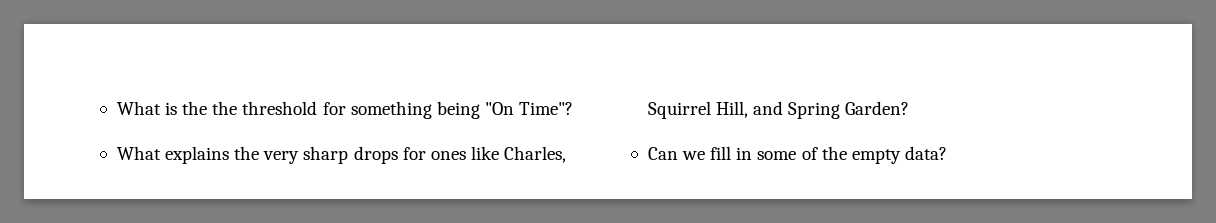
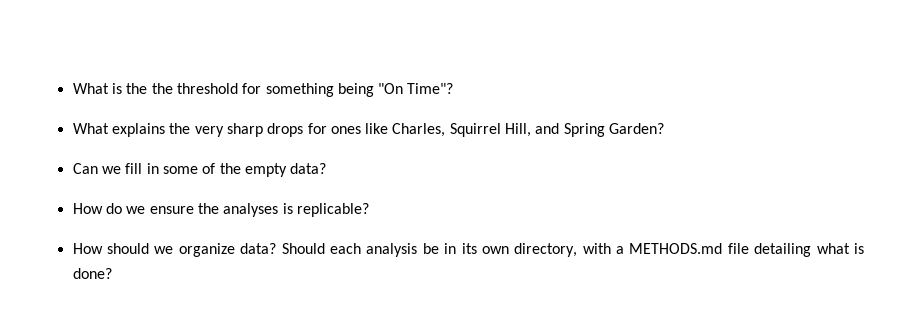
(947, 153) none -> [72,203,369,217] [72,243,865,257] [72,268,112,279] // How do we ensure the analyses is replicable? // How should we organize data? Should each analysis be in its own directory, with a METHODS.md file detailing what is done?

